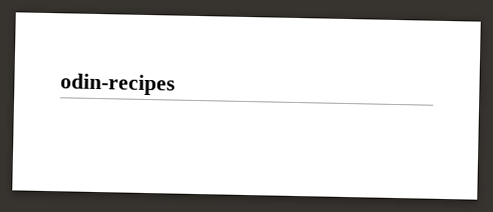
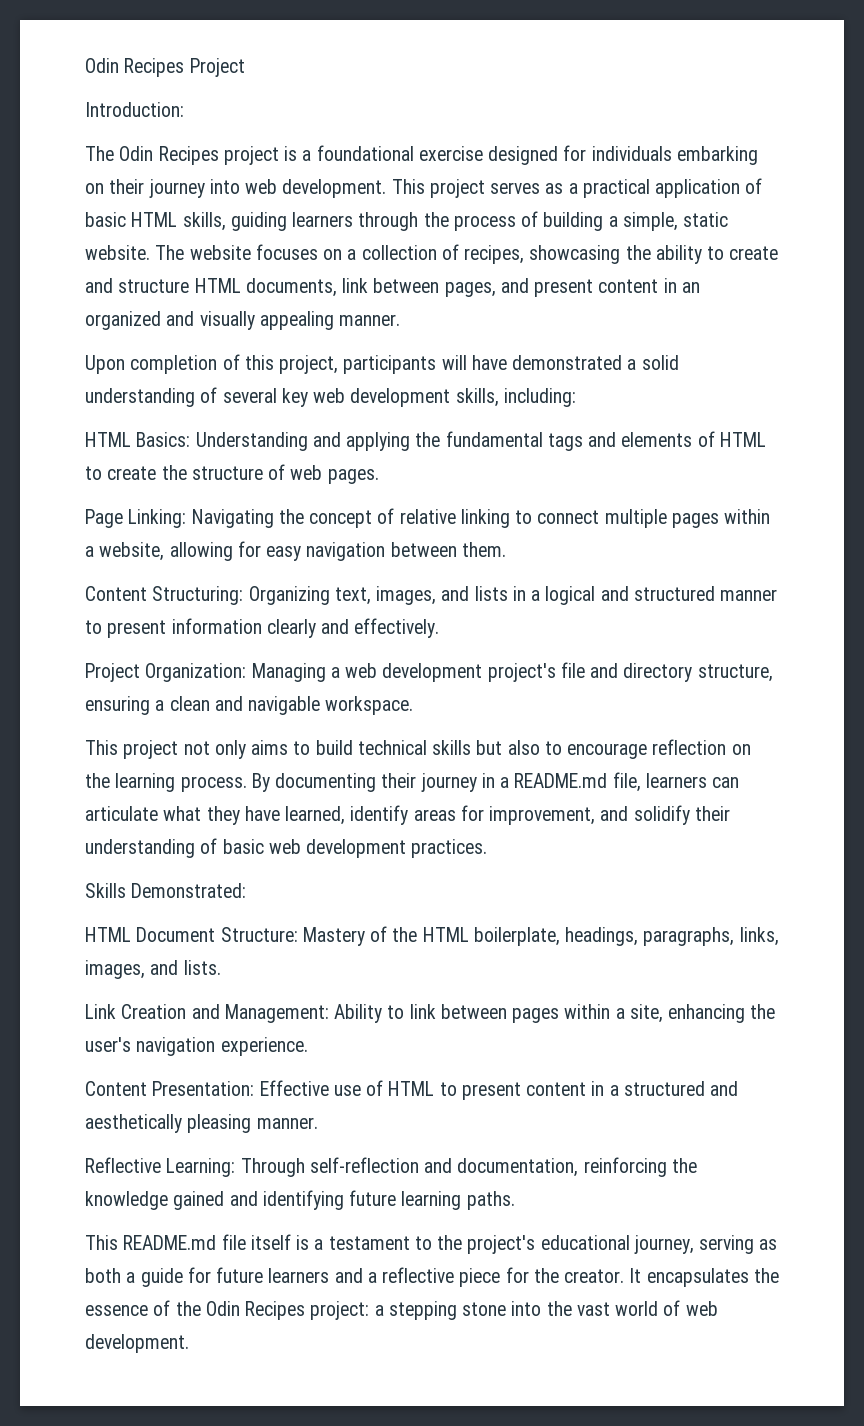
[60,73,175,96] odin-recipes -> [85,58,245,77] [85,102,184,117] [85,145,758,165] [85,178,763,198] [85,211,729,231] [85,244,779,264] [85,278,700,297] [85,311,401,330] [85,354,679,374] [85,387,576,407] [85,431,766,451] [85,464,379,484] [85,508,771,528] [85,541,506,561] [85,586,778,605] [85,618,440,638] [85,662,773,682] [85,696,414,715] [85,739,751,759] [85,772,740,792] [85,805,730,825] [85,838,488,858] [85,883,247,898] [85,926,779,946] [85,960,221,979] [85,1004,776,1023] [85,1037,308,1056] [85,1080,739,1100] [85,1114,318,1133] [85,1157,697,1177] [85,1190,515,1210] [85,1234,778,1254] [85,1267,779,1287] [85,1300,718,1320] [85,1334,189,1353] Odin Recipes Project // Introduction: // The Odin Recipes project is a foundational exercise designed for individuals embarking on their journey into web development. This project serves as a practical application of basic HTML skills, guiding learners through the process of building a simple, static website. The website focuses on a collection of recipes, showcasing the ability to create and structure HTML documents, link between pages, and present content in an organized and visually appealing manner. // Upon completion of this project, participants will have demonstrated a solid understanding of several key web development skills, including: // HTML Basics: Understanding and applying the fundamental tags and elements of HTML to create the structure of web pages. // Page Linking: Navigating the concept of relative linking to connect multiple pages within a website, allowing for easy navigation between them. // Content Structuring: Organizing text, images, and lists in a logical and structured manner to present information clearly and effectively. // Project Organization: Managing a web development project's file and directory structure, ensuring a clean and navigable workspace. // This project not only aims to build technical skills but also to encourage reflection on the learning process. By documenting their journey in a README.md file, learners can articulate what they have learned, identify areas for improvement, and solidify their understanding of basic web development practices. // Skills Demonstrated: // HTML Document Structure: Mastery of the HTML boilerplate, headings, paragraphs, links, images, and lists. // Link Creation and Management: Ability to link between pages within a site, enhancing the user's navigation experience. // Content Presentation: Effective use of HTML to present content in a structured and aesthetically pleasing manner. // Reflective Learning: Through self-reflection and documentation, reinforcing the knowledge gained and identifying future learning paths. // This README.md file itself is a testament to the project's educational journey, serving as both a guide for future learners and a reflective piece for the creator. It encapsulates the essence of the Odin Recipes project: a stepping stone into the vast world of web development.

